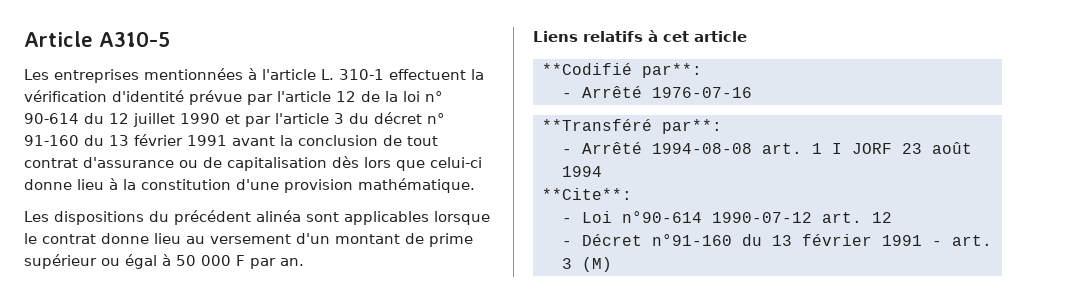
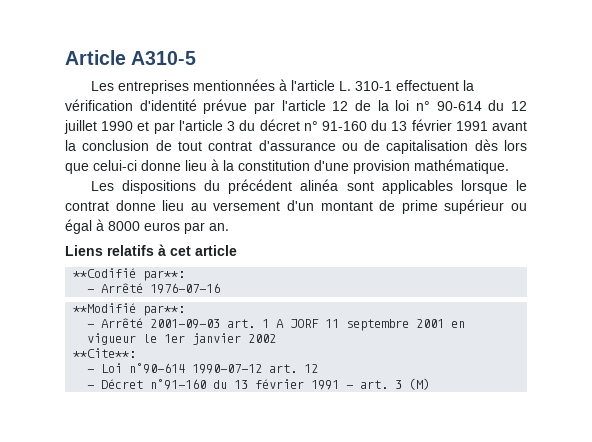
[176,255,245,266] 50 000 F -> [108,221,180,231] 8000 euros
[541,119,722,134] [561,142,752,154] **Transféré par**: // - Arrêté 1994-08-08 -> [73,303,186,316] [87,318,221,329] **Modifié par**: // - Arrêté 2001-09-03
[831,142,972,154] [561,166,602,177] I JORF 23 août 1994 -> [276,319,466,331] [87,333,277,345] A JORF 11 septembre 2001 en vigueur le 1er janvier 2002

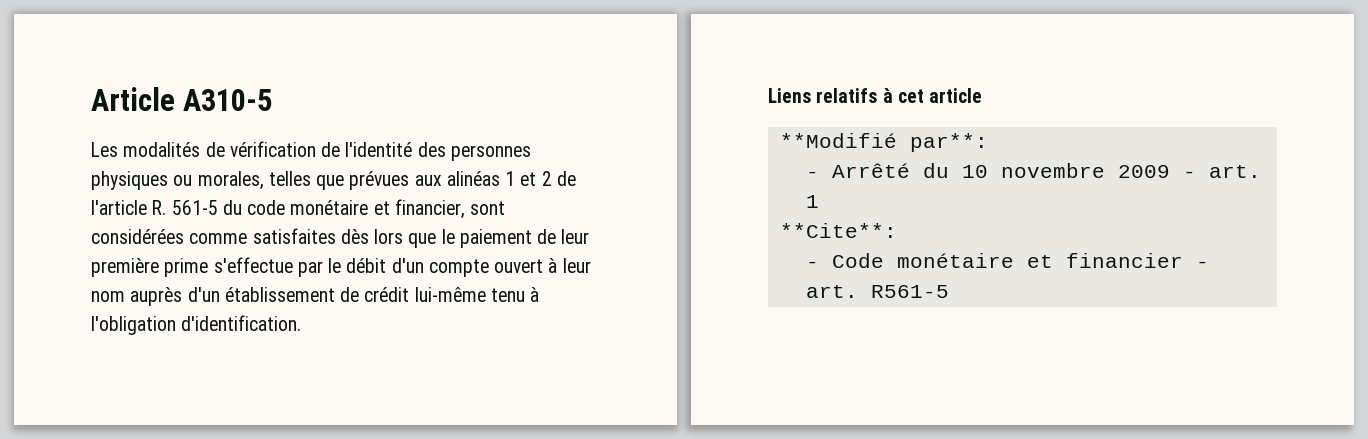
[117,79,474,94] [65,99,528,114] [64,119,527,134] [65,139,527,154] [65,159,509,174] [90,179,528,194] [65,199,527,214] [65,219,229,234] entreprises mentionnées à l'article L. 310-1 effectuent la vérification d'identité prévue par l'article 12 de la loi n° 90-614 du 12 juillet 1990 et par l'article 3 du décret n° 91-160 du 13 février 1991 avant la conclusion de tout contrat d'assurance ou de capitalisation dès lors que celui-ci donne lieu à la constitution d'une provision mathématique. // Les dispositions du précédent alinéa sont applicables lorsque le contrat donne lieu au versement d'un montant de prime supérieur ou égal à 8000 euros par an. -> [123,141,531,161] [91,171,576,190] [91,199,506,219] [91,228,590,248] [91,257,591,277] [91,287,540,306] [91,315,302,335] modalités de vérification de l'identité des personnes physiques ou morales, telles que prévues aux alinéas 1 et 2 de l'article R. 561-5 du code monétaire et financier, sont considérées comme satisfaites dès lors que le paiement de leur première prime s'effectue par le débit d'un compte ouvert à leur nom auprès d'un établissement de crédit lui-même tenu à l'obligation d'identification.
[73,268,186,281] [87,283,221,294] // **Codifié par**: // - Arrêté 1976-07-16 -> (983, 95) none
[150,319,466,331] [87,333,277,345] [73,348,137,358] [87,363,319,374] [87,378,431,390] 2001-09-03 art. 1 A JORF 11 septembre 2001 en vigueur le 1er janvier 2002 // **Cite**: // - Loi n°90-614 1990-07-12 art. 12 // - Décret n°91-160 du 13 février 1991 - art. 3 (M) -> [922,163,1261,178] [805,195,819,208] [779,223,897,238] [805,253,1209,268] [805,285,949,298] du 10 novembre 2009 - art. 1 // **Cite**: // - Code monétaire et financier - art. R561-5

